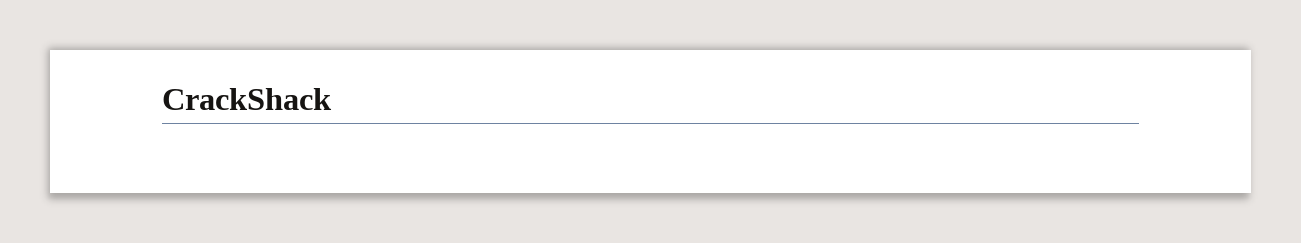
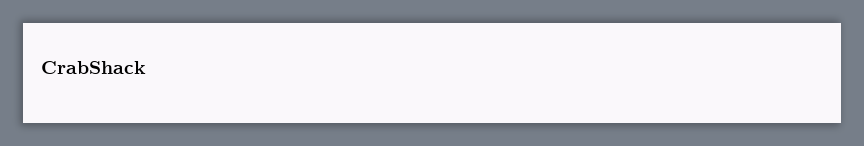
[162,88,332,110] CrackShack -> [41,61,146,74] CrabShack

